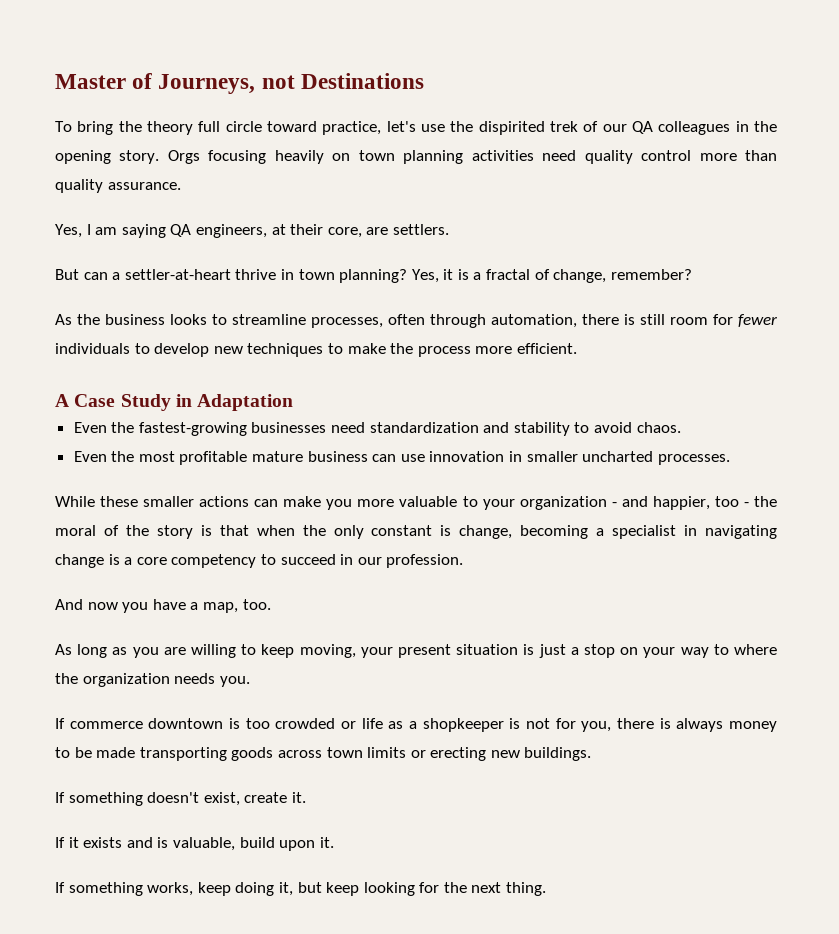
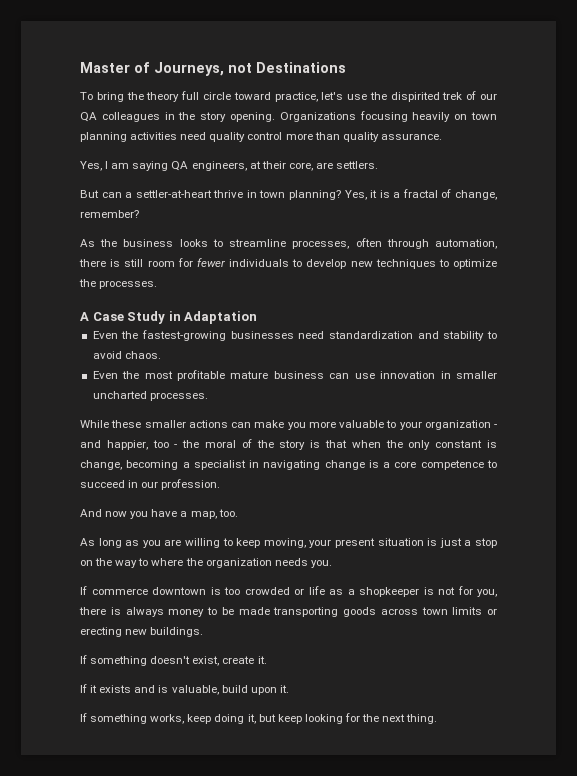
[55,150,200,164] opening story. Orgs -> [200,112,356,122] story opening. Organizations
[347,343,577,357] make the process more efficient. -> [453,259,498,269] [79,279,158,289] optimize the processes.
[171,554,257,568] competency -> [420,460,484,470] competence
[643,647,676,658] your -> [95,558,113,566] the

